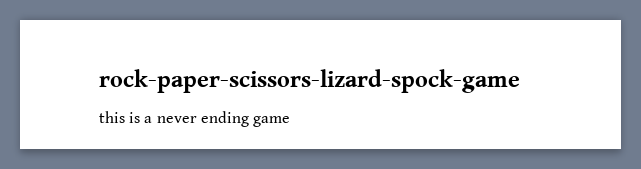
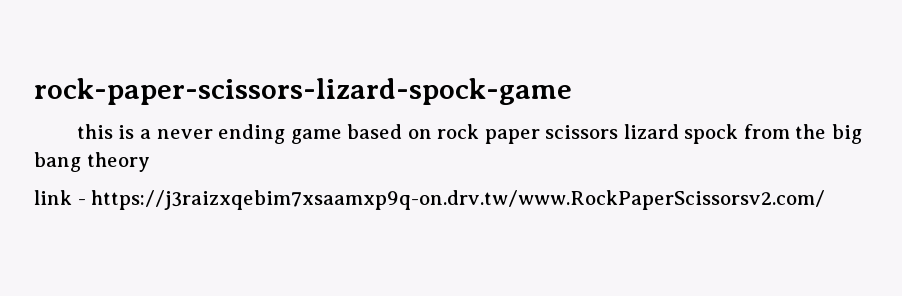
(290, 121) none -> [347,124,862,144] [34,152,150,172] [34,190,826,210] based on rock paper scissors lizard spock from the big bang theory // link - https://j3raizxqebim7xsaamxp9q-on.drv.tw/www.RockPaperScissorsv2.com/

